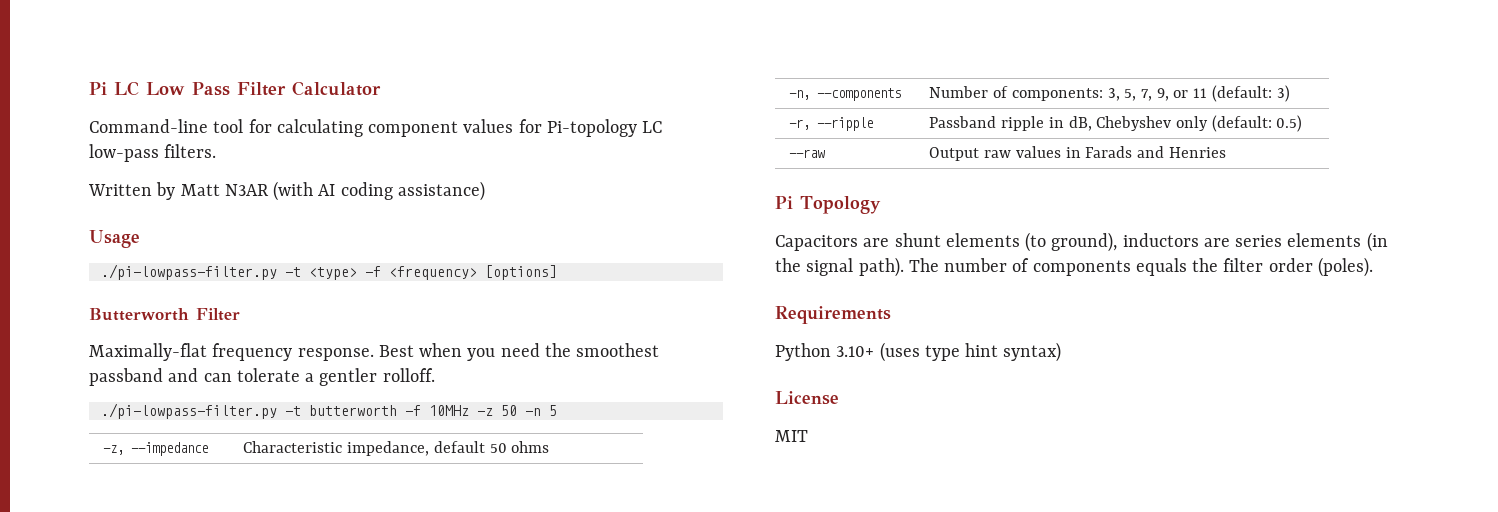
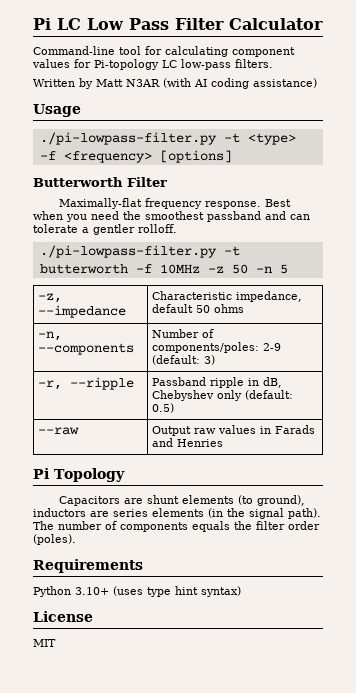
[1011,88,1208,101] components: 3, 5, 7, 9, or 11 -> [151,342,281,353] components/poles: 2-9

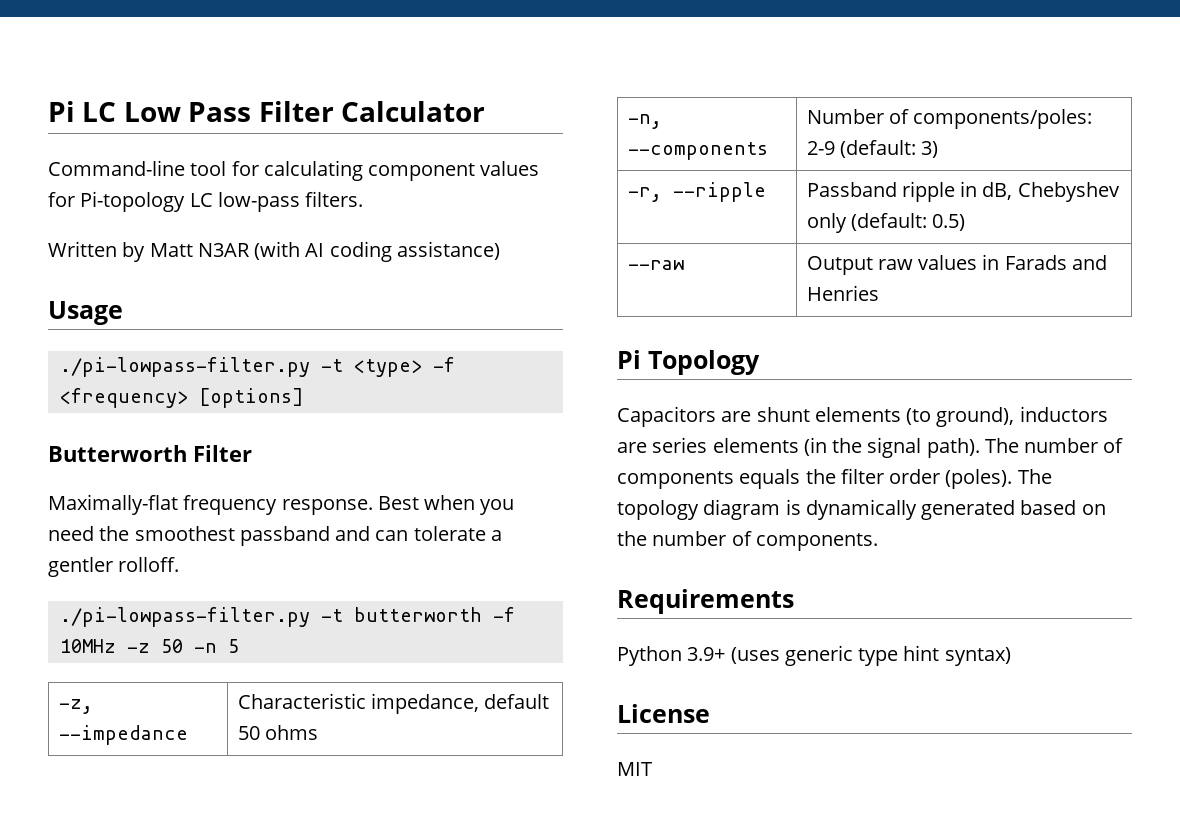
(76, 539) none -> [1017,469,1052,484] [617,499,1106,520] [617,531,878,551] The topology diagram is dynamically generated based on the number of components.
[75,586,143,596] 3.10+ (uses -> [687,645,853,666] 3.9+ (uses generic

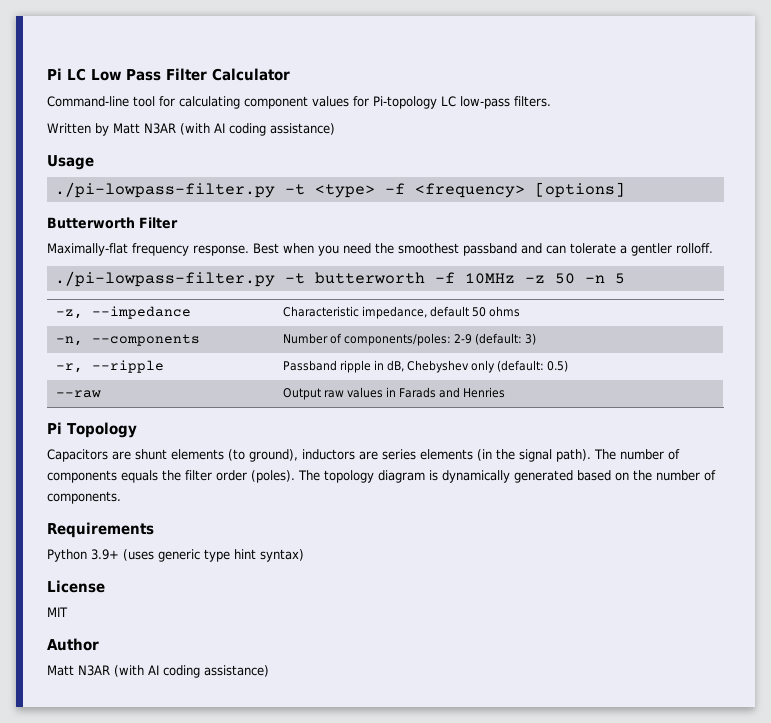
(652, 769) none -> [47,638,99,651] [47,665,269,678] // Author // Matt N3AR (with AI coding assistance)

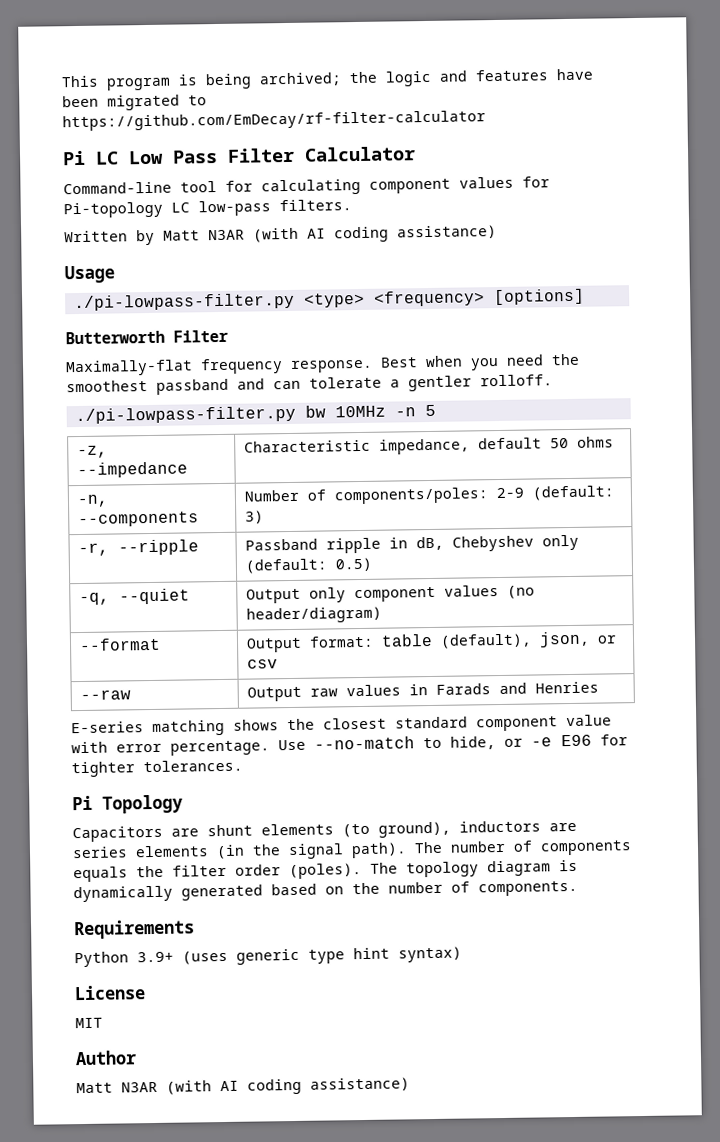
(47, 74) none -> [61,68,593,91] [62,94,207,111] [62,110,486,132] This program is being archived; the logic and features have been migrated to https://github.com/EmDecay/rf-filter-calculator //
[284,183,405,198] -t <type> -f -> [303,292,365,308] <type>
[284,272,575,284] -t butterworth -f 10MHz -z 50 -> [304,405,386,418] bw 10MHz
(569, 366) none -> [78,588,190,606] [245,585,535,604] [245,606,382,624] [78,637,161,652] [245,631,617,653] [246,659,278,669] // -q, --quiet | Output only component values (no header/diagram) // --format | Output format: table (default), json, or csv
(506, 392) none -> [71,714,612,736] [71,734,628,756] [71,759,243,778] // E-series matching shows the closest standard component value with error percentage. Use --no-match to hide, or -e E96 for tighter tolerances.

